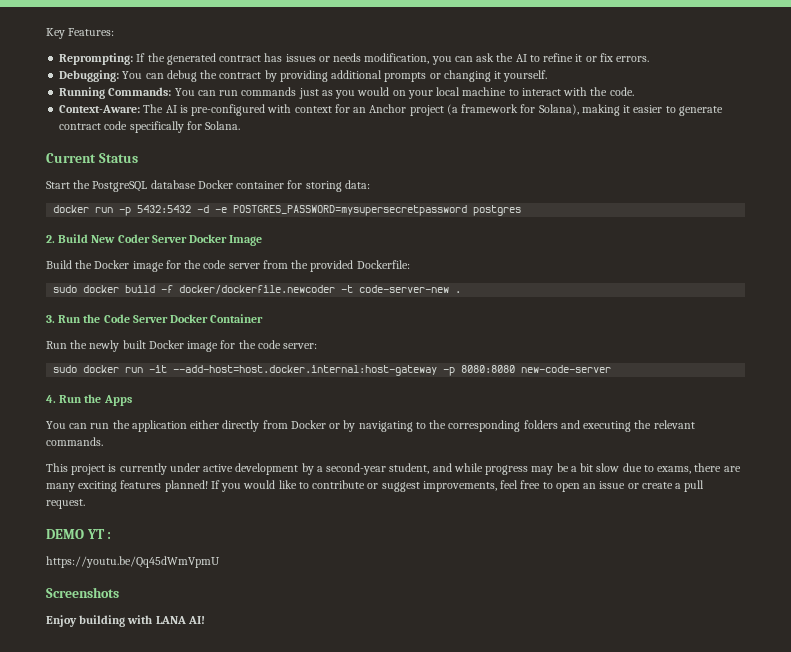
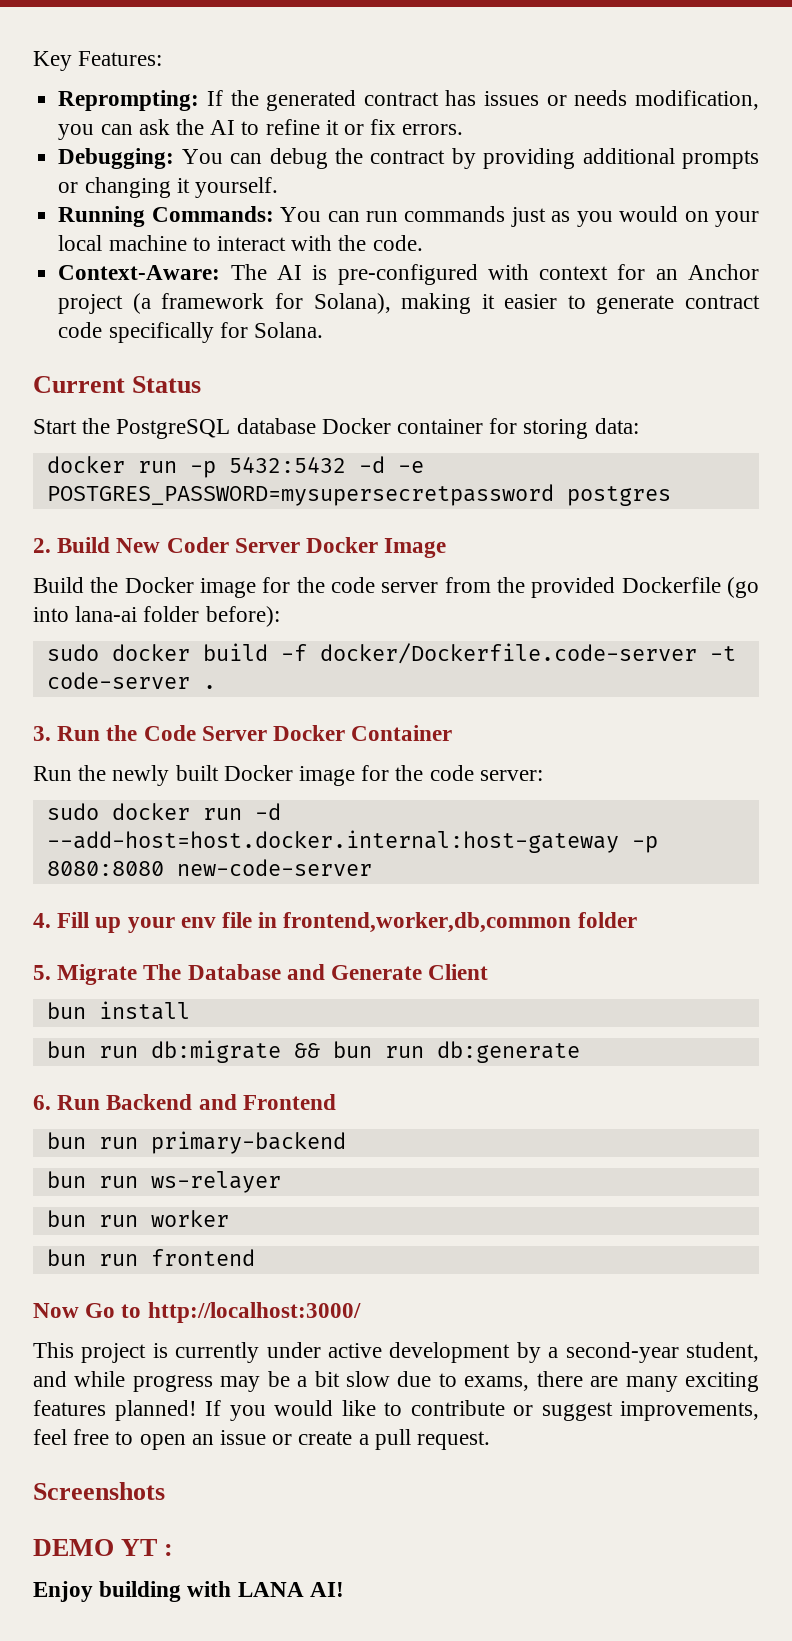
[356,260,410,269] Dockerfile: -> [621,577,759,598] [33,606,280,627] Dockerfile (go into lana-ai folder before):
[179,285,450,294] docker/dockerfile.newcoder -t code-server-new -> [319,643,736,664] [46,672,190,689] docker/Dockerfile.code-server -t code-server
[149,365,168,373] -it -> [254,803,281,820] -d
[59,394,132,406] [46,420,695,432] [46,437,103,446] Run the Apps // You can run the application either directly from Docker or by navigating to the corresponding folders and executing the relevant commands. -> [57,912,637,933] [33,964,489,985] [46,1001,190,1020] [46,1040,580,1063] [33,1094,336,1110] [46,1131,346,1154] [46,1171,281,1193] [46,1210,229,1227] [46,1249,255,1266] [33,1302,361,1323] Fill up your env file in frontend,worker,db,common folder // 5. Migrate The Database and Generate Client // bun install // bun run db:migrate && bun run db:generate // 6. Run Backend and Frontend // bun run primary-backend // bun run ws-relayer // bun run worker // bun run frontend // Now Go to http://localhost:3000/
(85, 504) none -> [33,1482,165,1500] // Screenshots
[46,556,220,568] [46,587,119,598] // https://youtu.be/Qq45dWmVpmU // Screenshots -> (174, 1550) none

